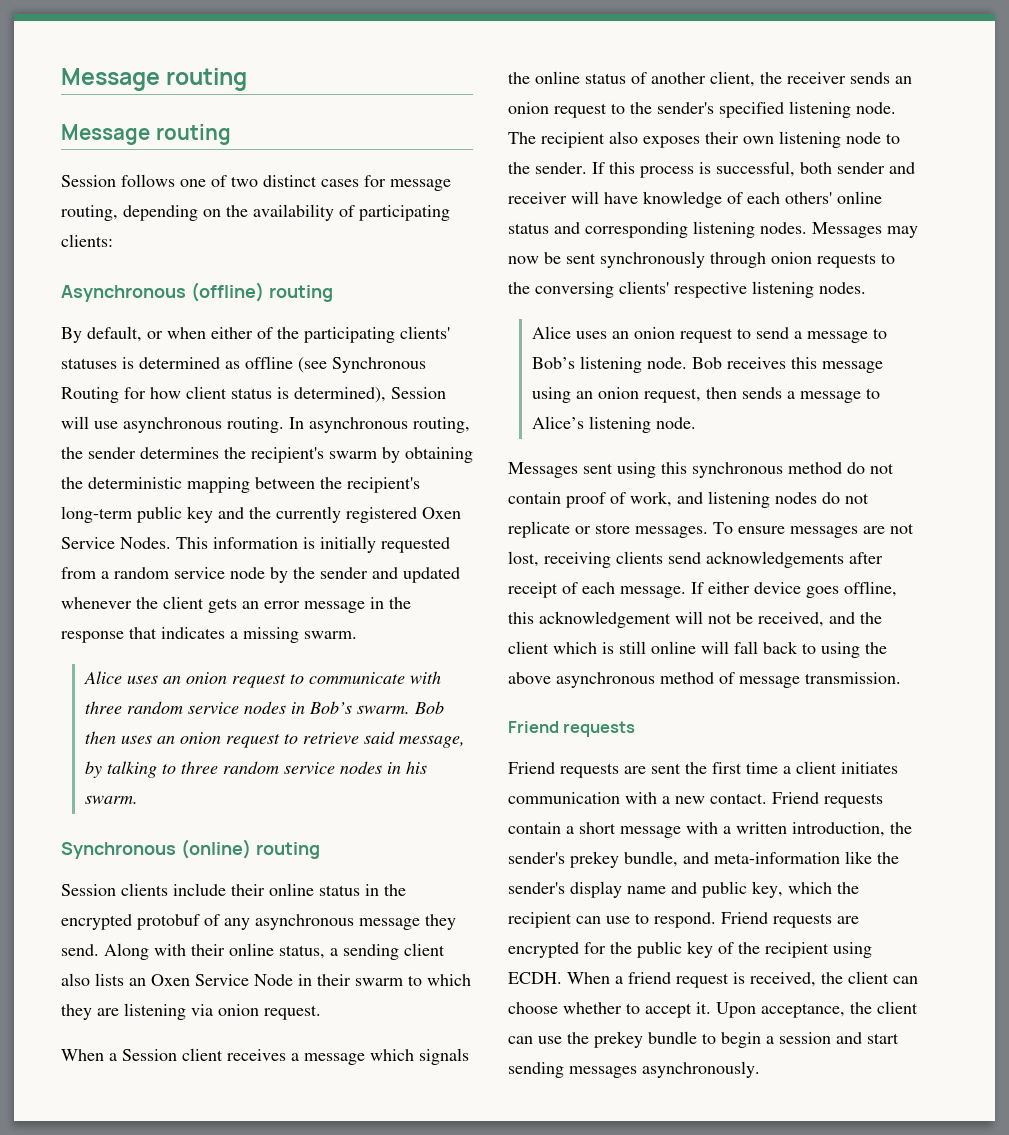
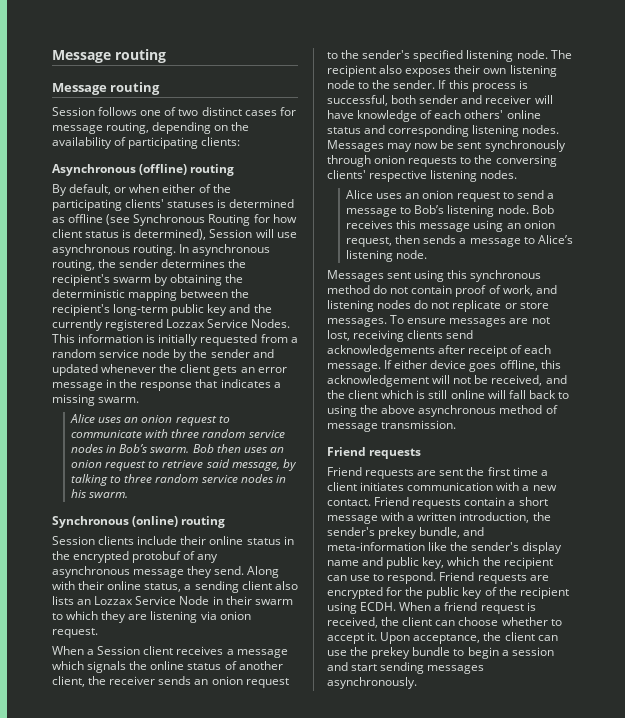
[422,507,461,519] Oxen -> [166,319,206,328] Lozzax
[151,974,190,986] Oxen -> [94,596,134,605] Lozzax

